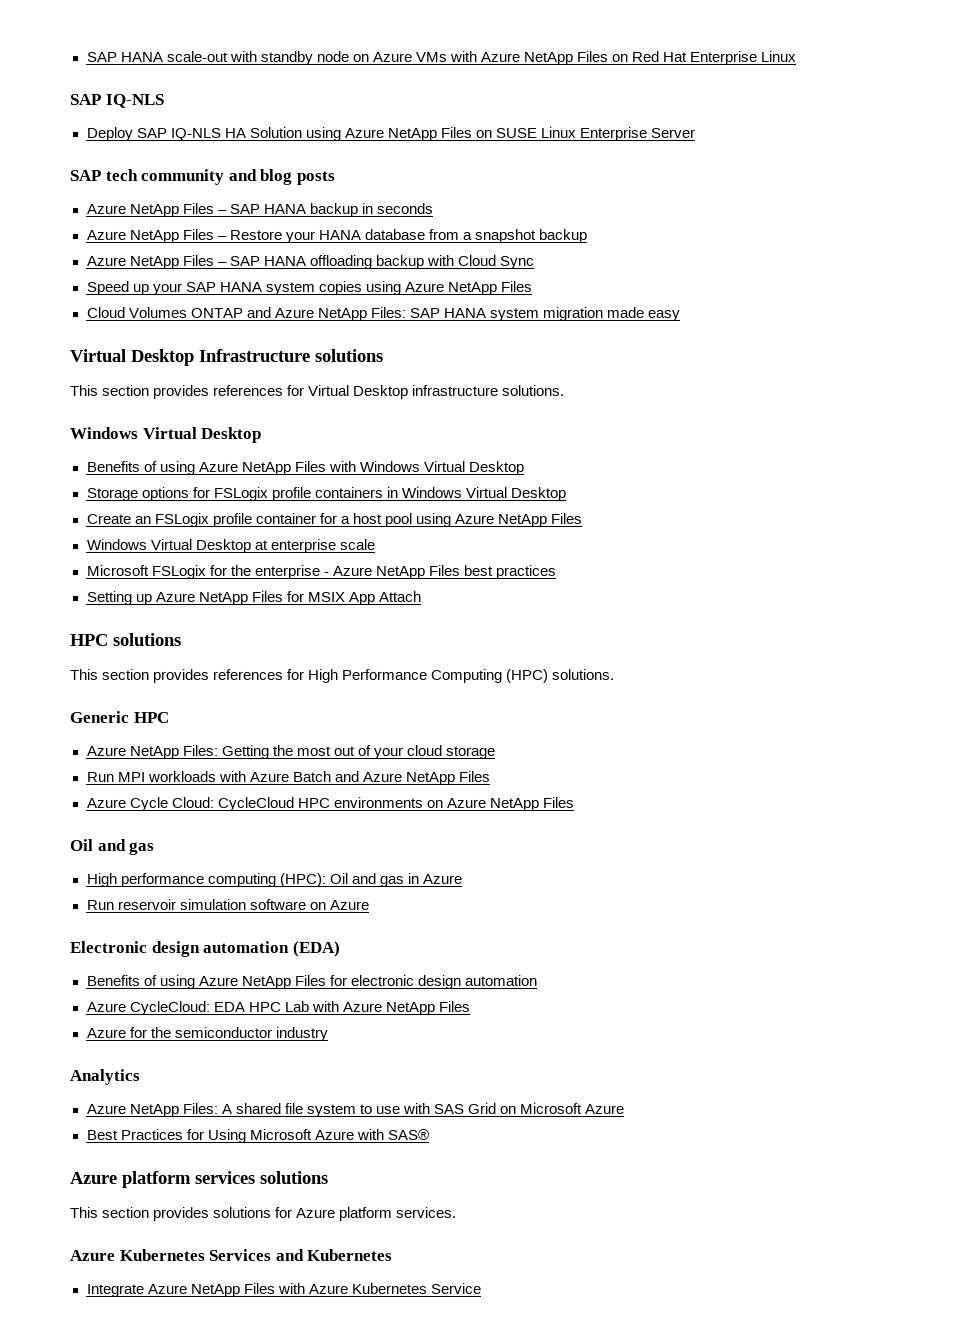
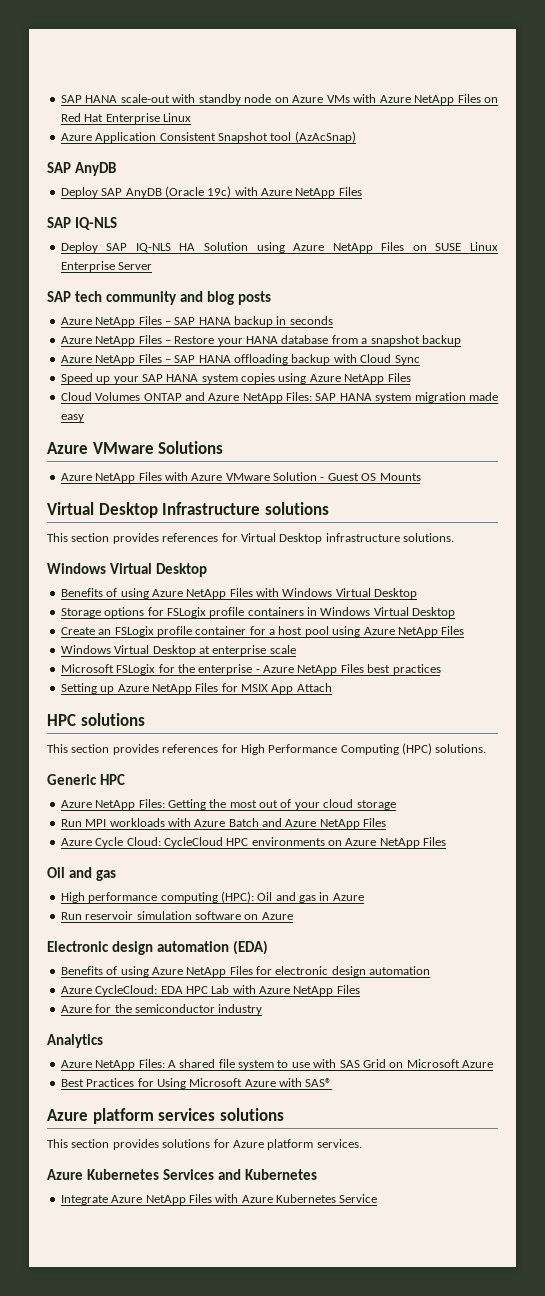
(797, 56) none -> [60,131,356,143] [47,162,116,176] [60,186,362,198] // Azure Application Consistent Snapshot tool (AzAcSnap) // SAP AnyDB // Deploy SAP AnyDB (Oracle 19c) with Azure NetApp Files
(681, 315) none -> [47,441,224,454] [60,472,421,483] // Azure VMware Solutions // Azure NetApp Files with Azure VMware Solution - Guest OS Mounts

